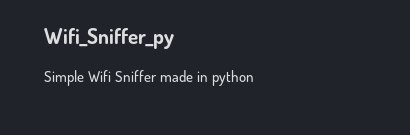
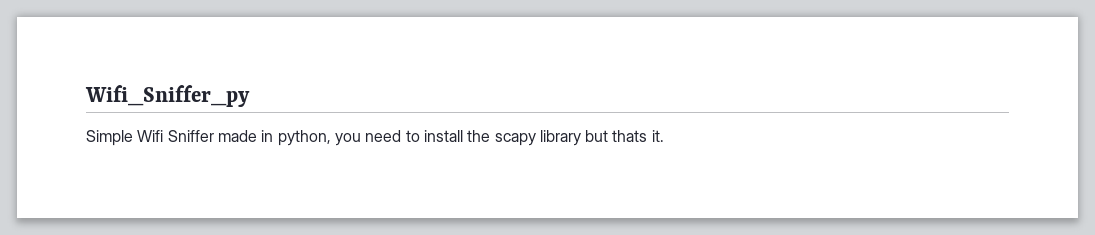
[212,70,255,86] python -> [277,130,664,146] python, you need to install the scapy library but thats it.

